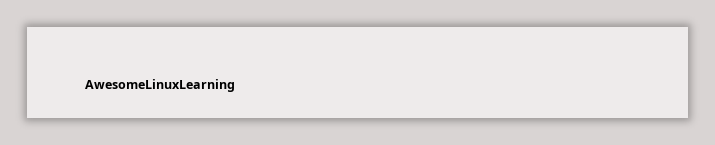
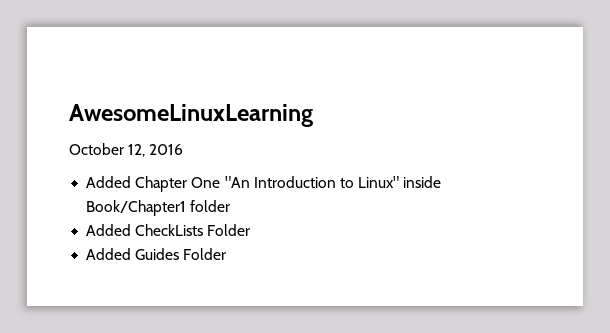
(235, 85) none -> [69,143,184,157] [86,176,442,192] [86,200,231,216] [86,224,251,236] [86,248,227,260] // October 12, 2016 // Added Chapter One "An Introduction to Linux" inside Book/Chapter1 folder // Added CheckLists Folder // Added Guides Folder

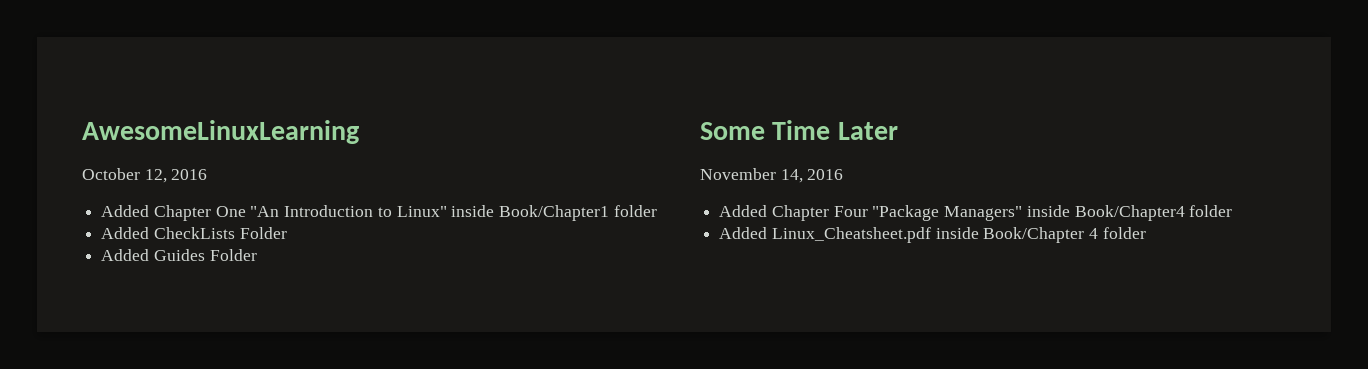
(227, 254) none -> [700,120,898,140] [700,168,844,183] [719,205,1233,221] [719,227,1146,243] // Some Time Later // November 14, 2016 // Added Chapter Four "Package Managers" inside Book/Chapter4 folder // Added Linux_Cheatsheet.pdf inside Book/Chapter 4 folder

